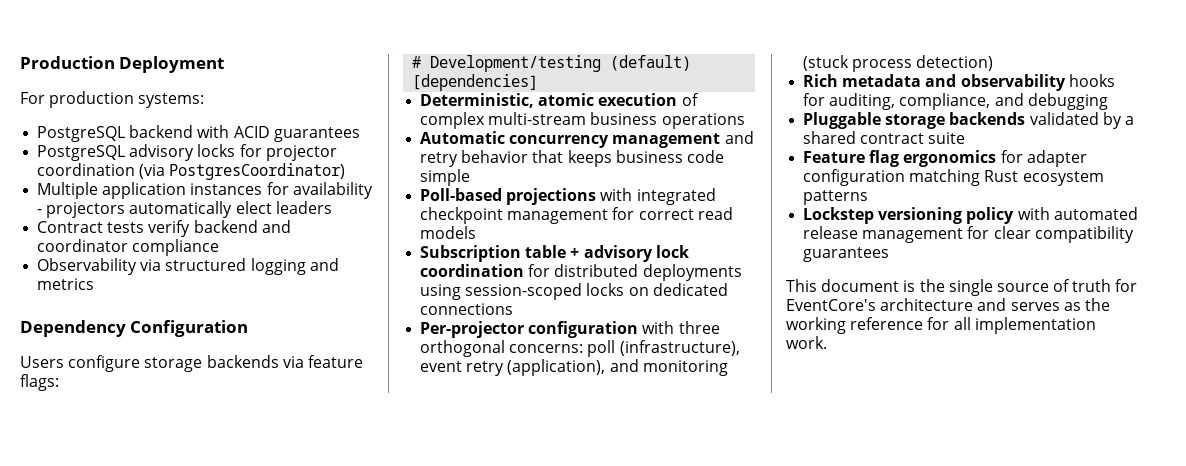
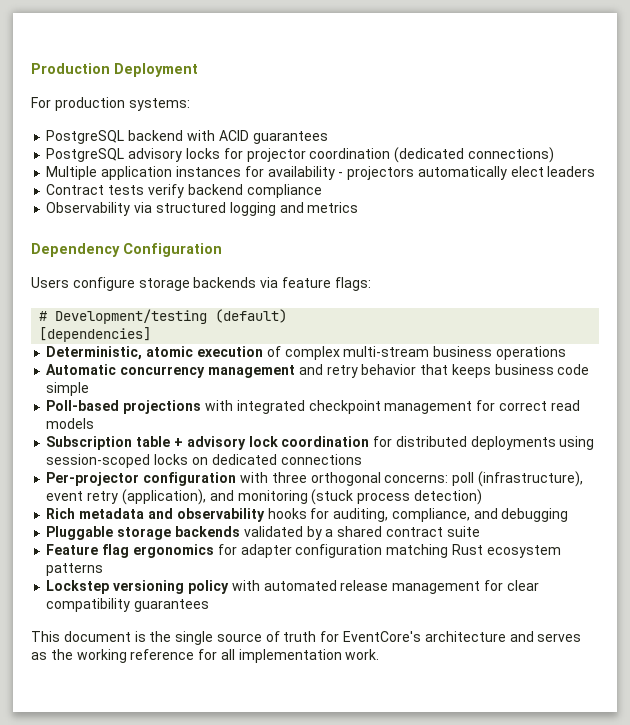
[139,163,346,180] (via PostgresCoordinator) -> [394,147,554,163] (dedicated connections)
[261,220,291,233] [37,239,129,252] and coordinator -> (243, 189) none

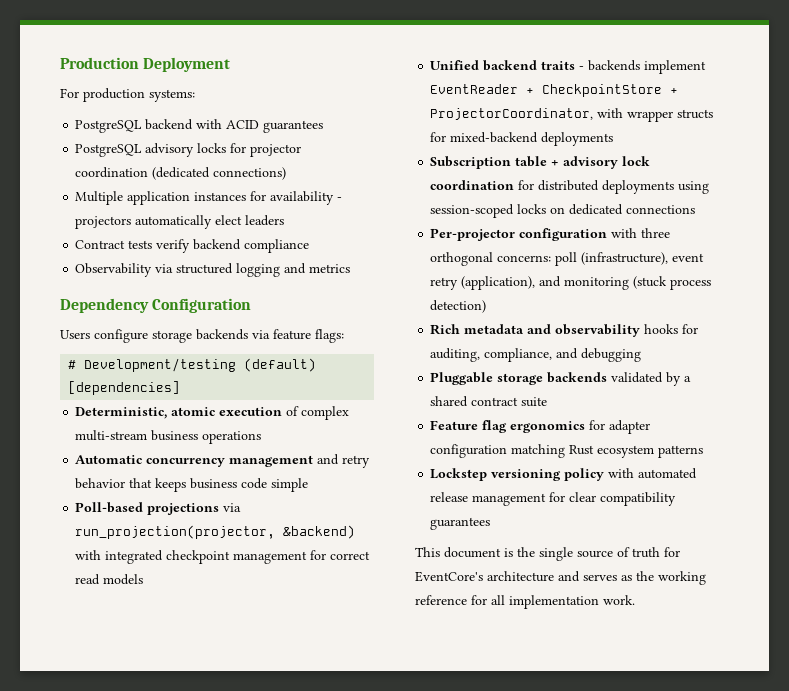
(202, 407) none -> [223,503,242,512] [75,525,356,539] via run_projection(projector, &backend)
(95, 423) none -> [430,60,707,74] [430,84,679,97] [430,108,714,122] [430,132,614,146] // Unified backend traits - backends implement EventReader + CheckpointStore + ProjectorCoordinator, with wrapper structs for mixed-backend deployments

